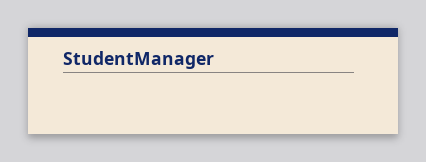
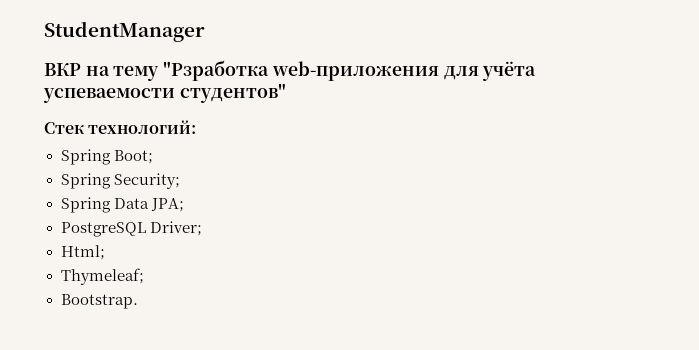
(214, 60) none -> [44,60,537,81] [43,83,286,103] [44,120,197,134] [60,149,153,165] [60,173,180,189] [60,197,184,213] [60,221,202,237] [60,245,105,260] [60,268,144,285] [60,294,138,309] // ВКР на тему "Рзработка web-приложения для учёта успеваемости студентов" // Стек технологий: // Spring Boot; // Spring Security; // Spring Data JPA; // PostgreSQL Driver; // Html; // Thymeleaf; // Bootstrap.

